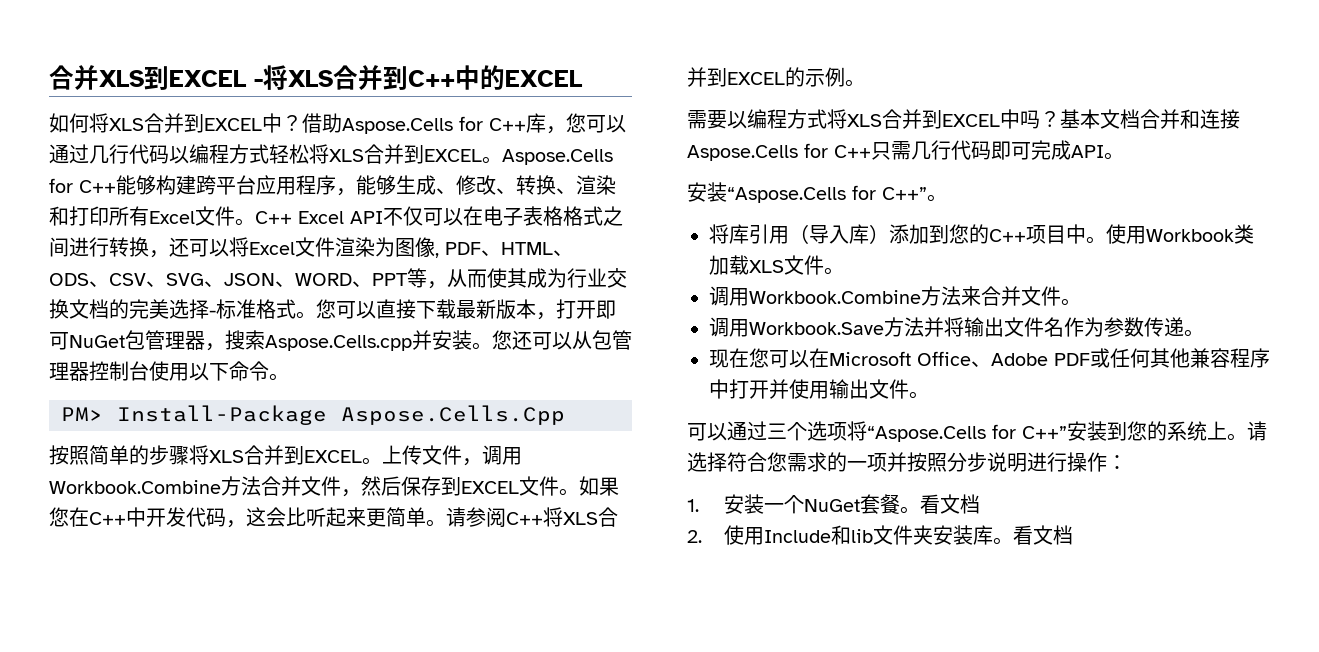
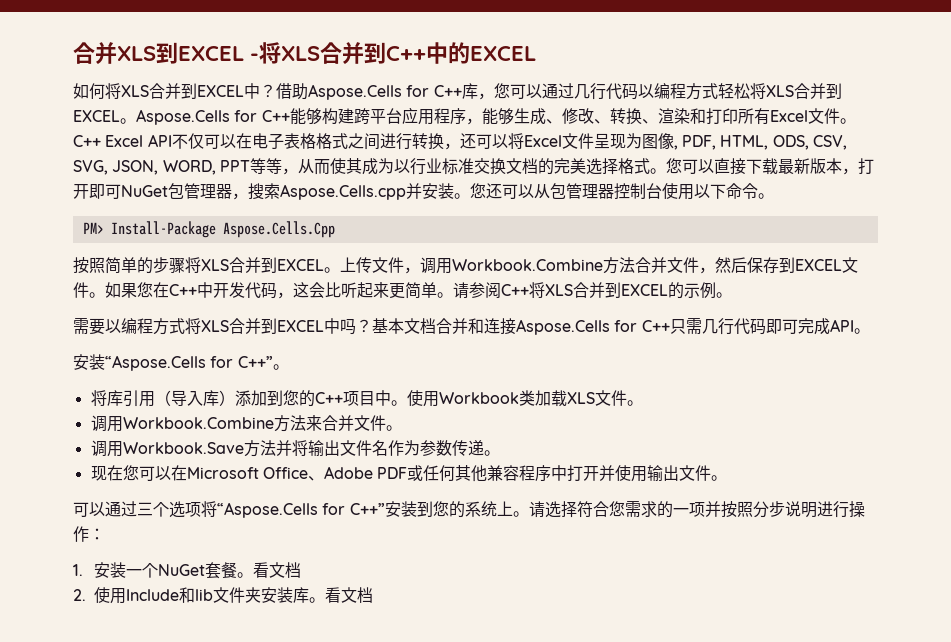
[335,237,375,257] 渲染 -> [593,133,626,149] 呈现
[445,242,573,256] [49,273,407,287] PDF、HTML、ODS、CSV、SVG、JSON、WORD、PPT -> [681,135,847,150] [73,158,266,175] PDF, HTML, ODS, CSV, SVG, JSON, WORD, PPT等
[567,268,607,288] 行业 -> [393,158,474,175] 以行业标准
[209,299,256,319] -标准 -> (618, 166) none

